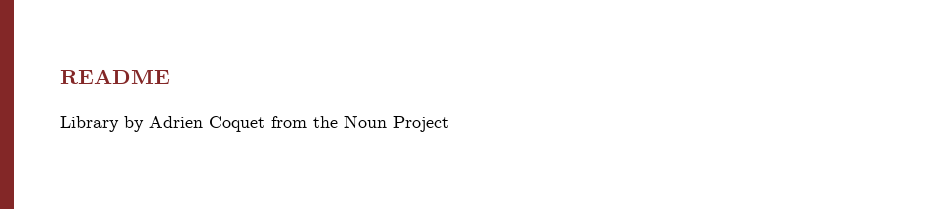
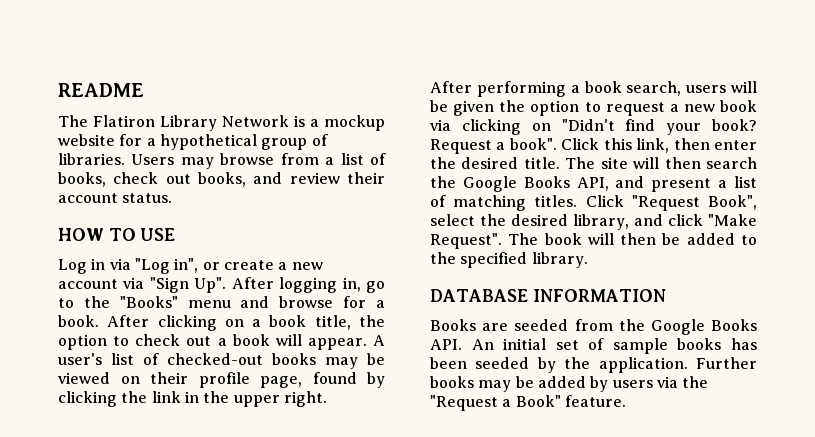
[60,115,449,132] Library by Adrien Coquet from the Noun Project -> [58,115,385,131] [58,134,328,150] [58,153,386,169] [58,172,385,187] [58,193,173,203] [58,228,176,241] [58,258,323,274] [58,277,385,293] [58,296,385,308] [58,315,385,331] [58,334,385,350] [58,353,385,369] [58,372,385,388] [58,391,327,407] [430,81,757,97] [430,100,757,116] [430,119,757,135] [430,138,757,154] [430,157,757,169] [430,176,757,192] [430,195,757,211] [430,214,757,230] [430,233,757,249] [430,252,588,268] [430,289,666,302] [430,319,757,335] [430,338,757,354] [430,357,757,373] [430,376,709,392] [430,395,626,411] The Flatiron Library Network is a mockup website for a hypothetical group of libraries. Users may browse from a list of books, check out books, and review their account status. // HOW TO USE // Log in via "Log in", or create a new account via "Sign Up". After logging in, go to the "Books" menu and browse for a book. After clicking on a book title, the option to check out a book will appear. A user's list of checked-out books may be viewed on their profile page, found by clicking the link in the upper right. // After performing a book search, users will be given the option to request a new book via clicking on "Didn't find your book? Request a book". Click this link, then enter the desired title. The site will then search the Google Books API, and present a list of matching titles. Click "Request Book", select the desired library, and click "Make Request". The book will then be added to the specified library. // DATABASE INFORMATION // Books are seeded from the Google Books API. An initial set of sample books has been seeded by the application. Further books may be added by users via the "Request a Book" feature.

